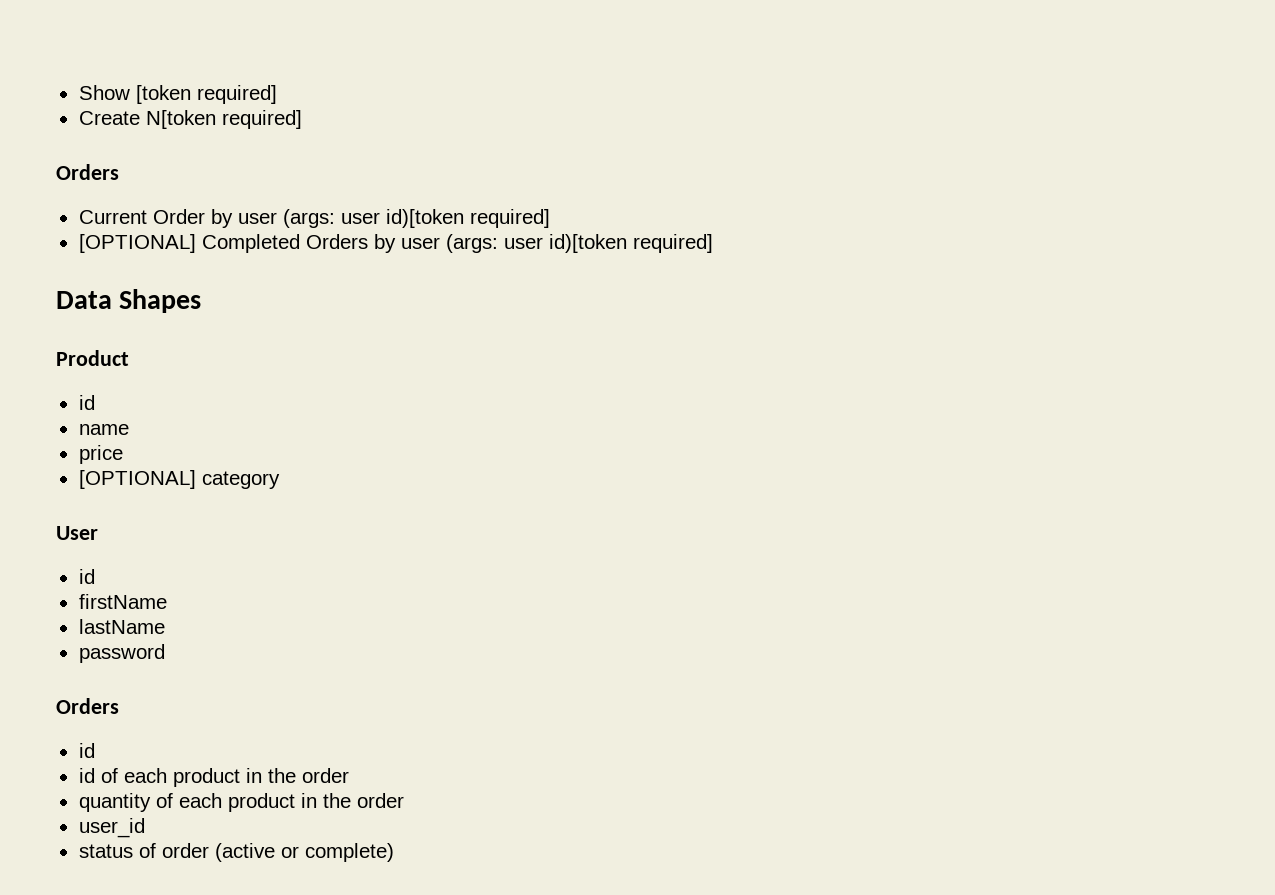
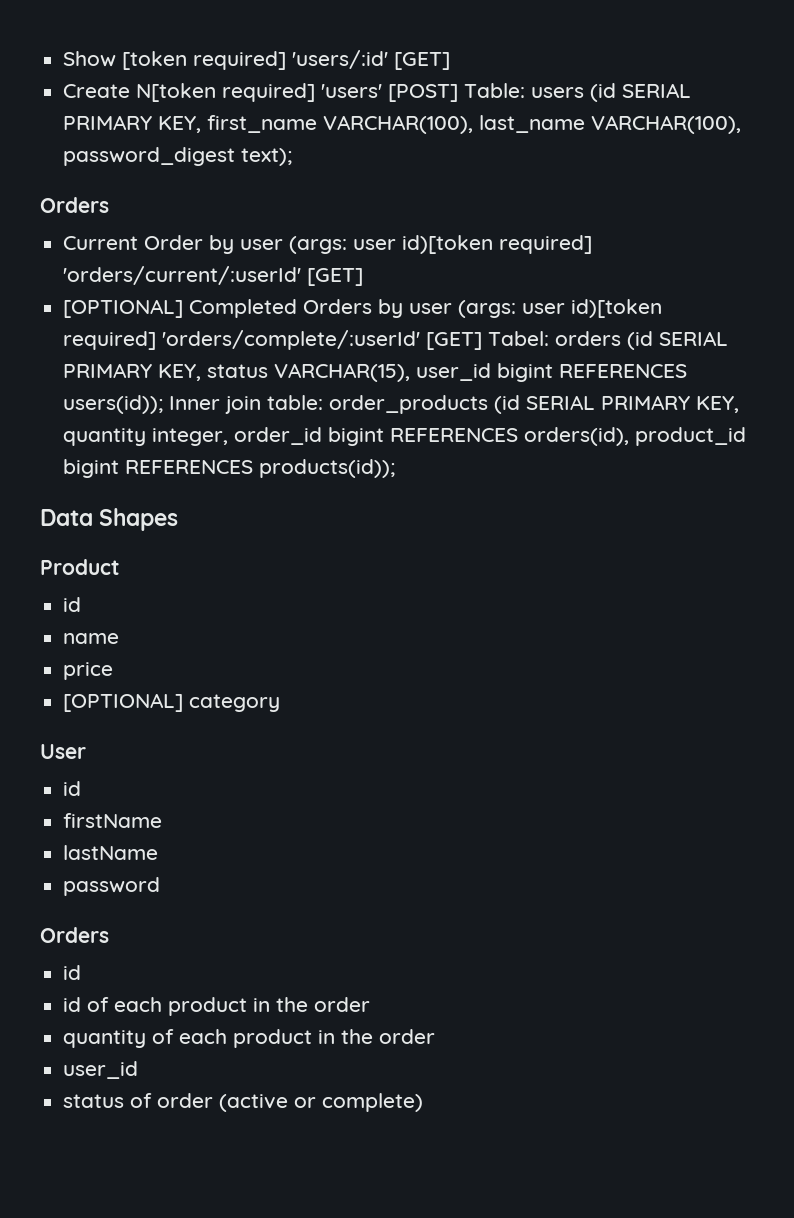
(277, 94) none -> [292,50,451,70] 'users/:id' [GET]
(302, 119) none -> [321,83,692,102] [63,115,742,134] [63,147,293,166] 'users' [POST] Table: users (id SERIAL PRIMARY KEY, first_name VARCHAR(100), last_name VARCHAR(100), password_digest text);
(550, 218) none -> [63,266,364,286] 'orders/current/:userId' [GET]
(713, 243) none -> [162,330,729,350] [63,363,688,382] [63,395,740,414] [63,427,747,446] [63,459,396,478] 'orders/complete/:userId' [GET] Tabel: orders (id SERIAL PRIMARY KEY, status VARCHAR(15), user_id bigint REFERENCES users(id)); Inner join table: order_products (id SERIAL PRIMARY KEY, quantity integer, order_id bigint REFERENCES orders(id), product_id bigint REFERENCES products(id));

